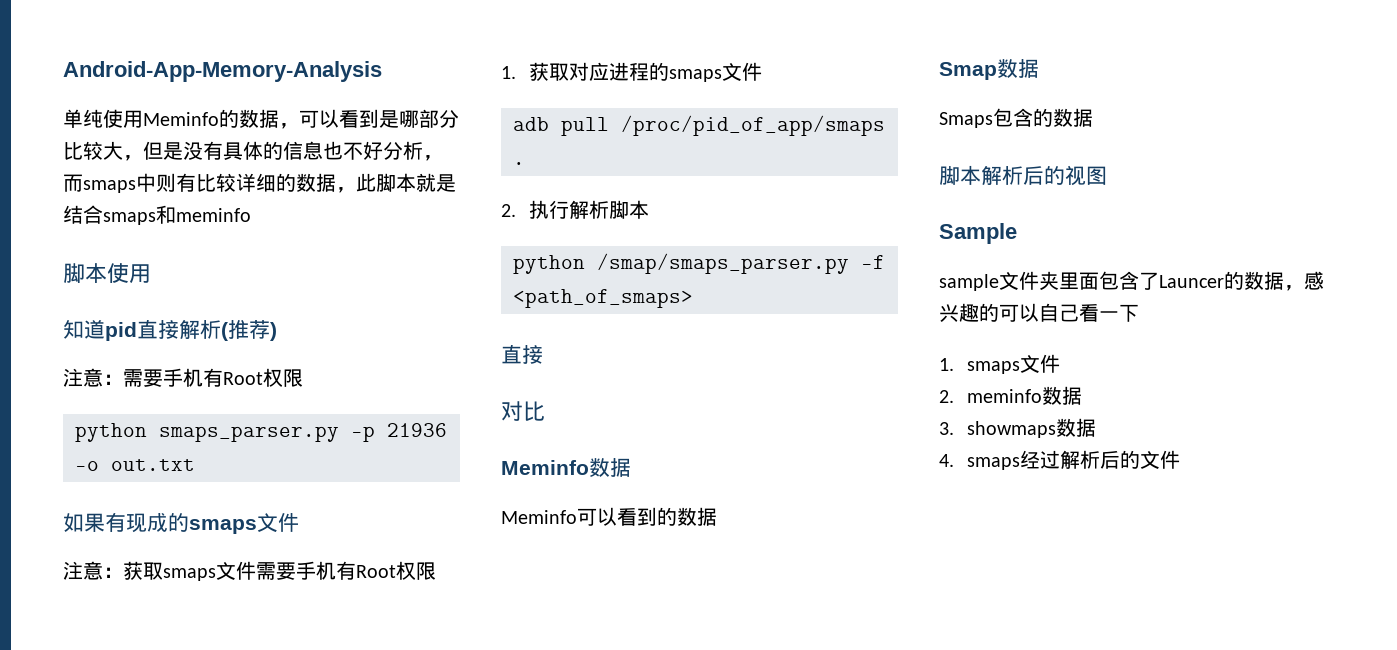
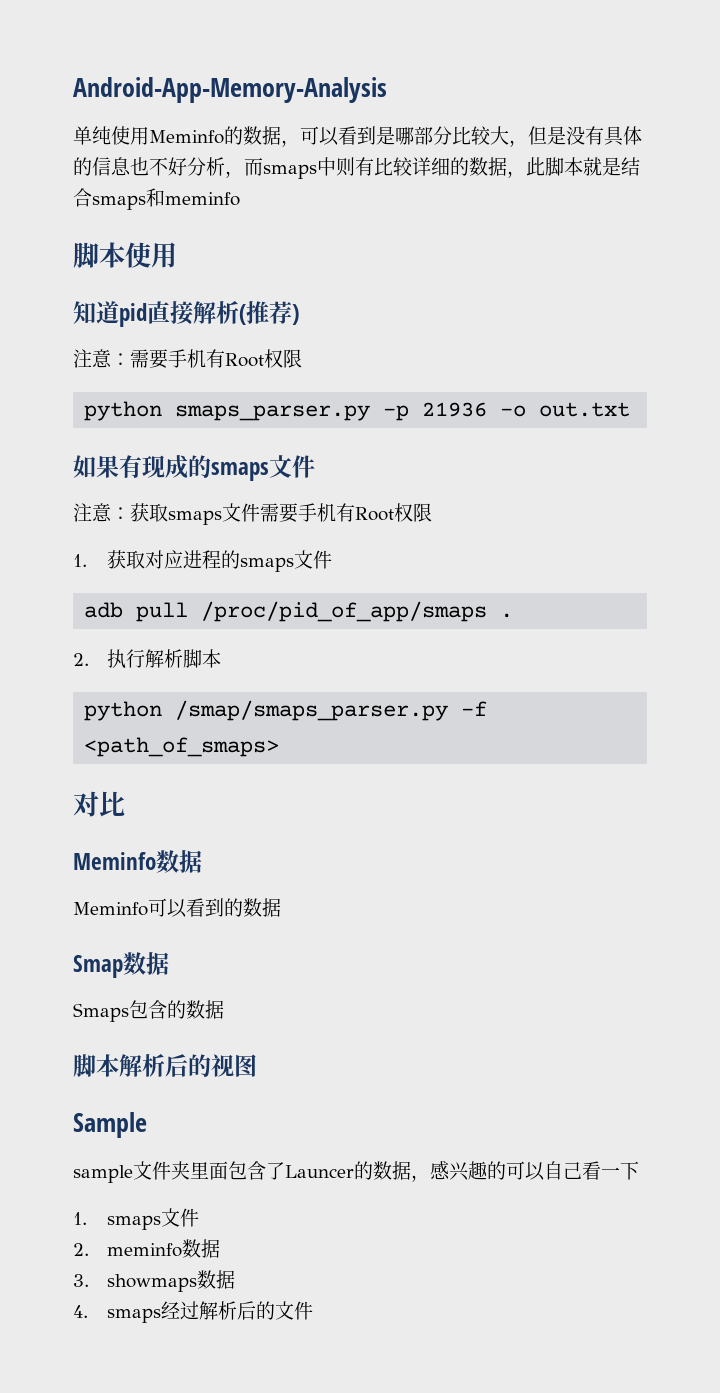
[501,345,543,364] // 直接 -> (280, 747) none

